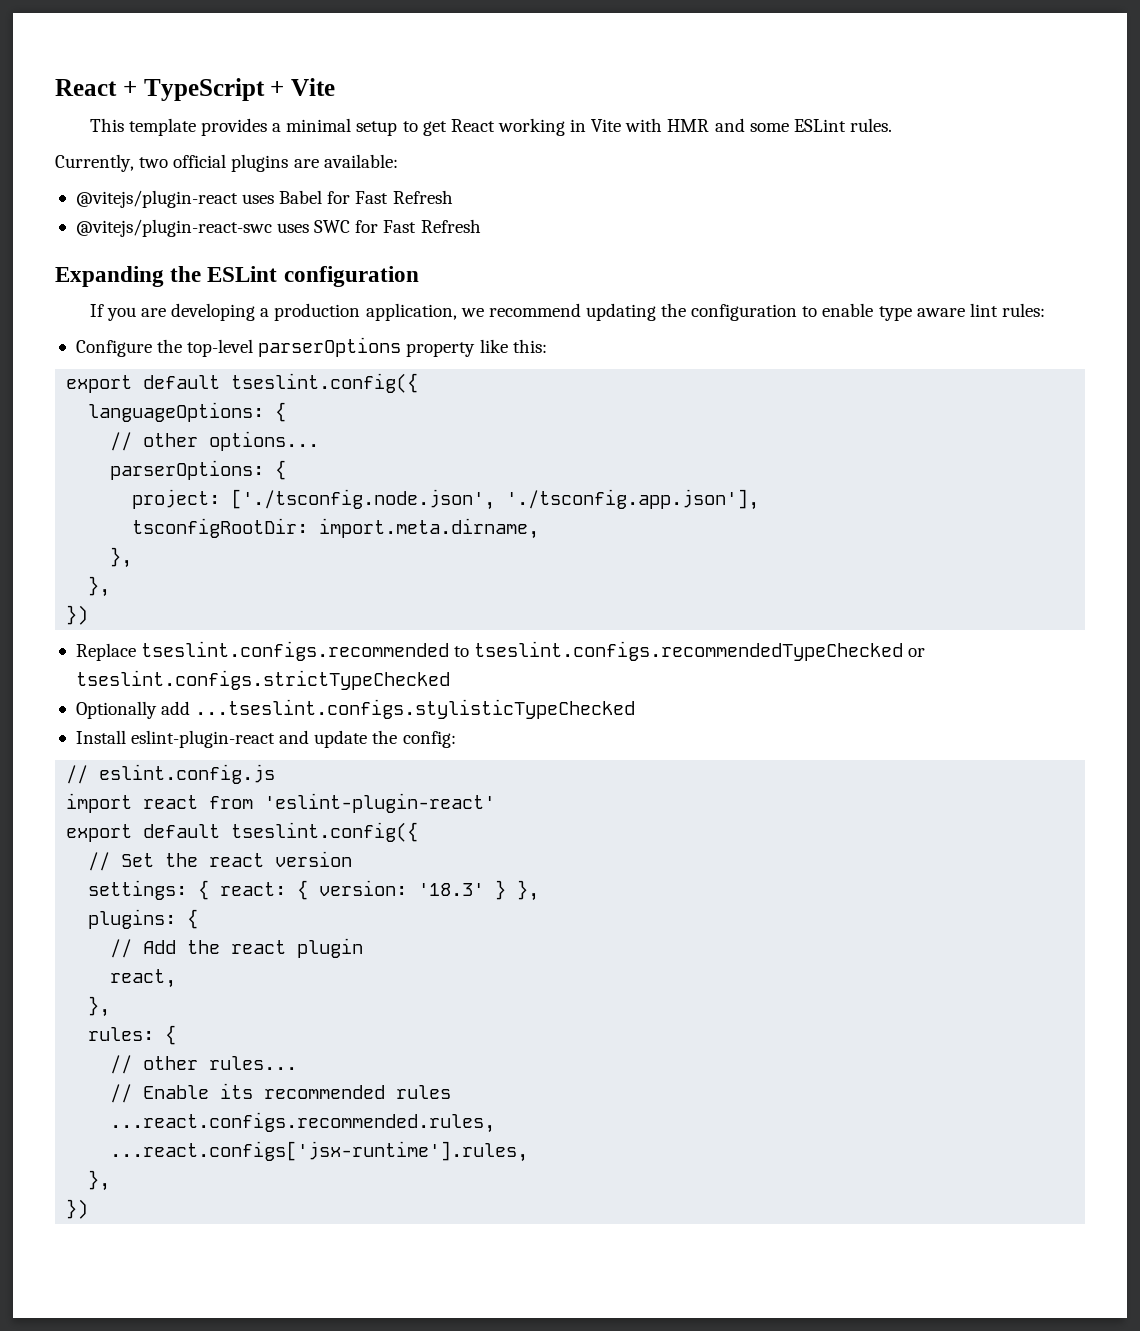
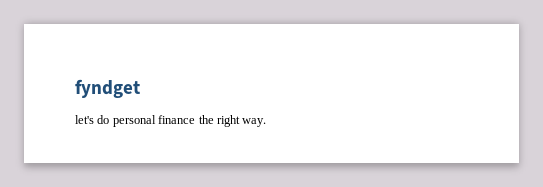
[55,78,335,101] [89,118,892,136] [55,154,398,172] [75,190,453,208] [75,219,481,237] [55,266,419,287] [89,303,1045,321] [75,337,547,357] [66,373,419,393] [88,402,287,422] [110,431,320,451] [110,460,287,480] [132,489,760,510] [132,518,540,539] [110,547,133,568] [88,576,111,597] [66,605,89,625] [75,641,926,661] [75,670,450,690] [75,699,636,719] [75,730,456,748] [66,764,276,784] [66,793,496,813] [66,822,419,842] [88,851,353,871] [88,880,540,901] [88,909,199,929] [110,938,364,958] [110,969,177,988] [88,996,111,1017] [88,1025,177,1045] [110,1055,298,1074] [110,1083,452,1103] [110,1112,496,1133] [110,1141,529,1162] [88,1170,111,1191] [66,1199,89,1219] React + TypeScript + Vite // This template provides a minimal setup to get React working in Vite with HMR and some ESLint rules. // Currently, two official plugins are available: // @vitejs/plugin-react uses Babel for Fast Refresh // @vitejs/plugin-react-swc uses SWC for Fast Refresh // Expanding the ESLint configuration // If you are developing a production application, we recommend updating the configuration to enable type aware lint rules: // Configure the top-level parserOptions property like this: // export default tseslint.config({ // languageOptions: { // // other options... // parserOptions: { // project: ['./tsconfig.node.json', './tsconfig.app.json'], // tsconfigRootDir: import.meta.dirname, // }, // }, // }) // Replace tseslint.configs.recommended to tseslint.configs.recommendedTypeChecked or tseslint.configs.strictTypeChecked // Optionally add ...tseslint.configs.stylisticTypeChecked // Install eslint-plugin-react and update the config: // // eslint.config.js // import react from 'eslint-plugin-react' // export default tseslint.config({ // // Set the react version // settings: { react: { version: '18.3' } }, // plugins: { // // Add the react plugin // react, // }, // rules: { // // other rules... // // Enable its recommended rules // ...react.configs.recommended.rules, // ...react.configs['jsx-runtime'].rules, // }, // }) -> [75,79,140,98] [75,115,267,127] fyndget // let's do personal finance the right way.

